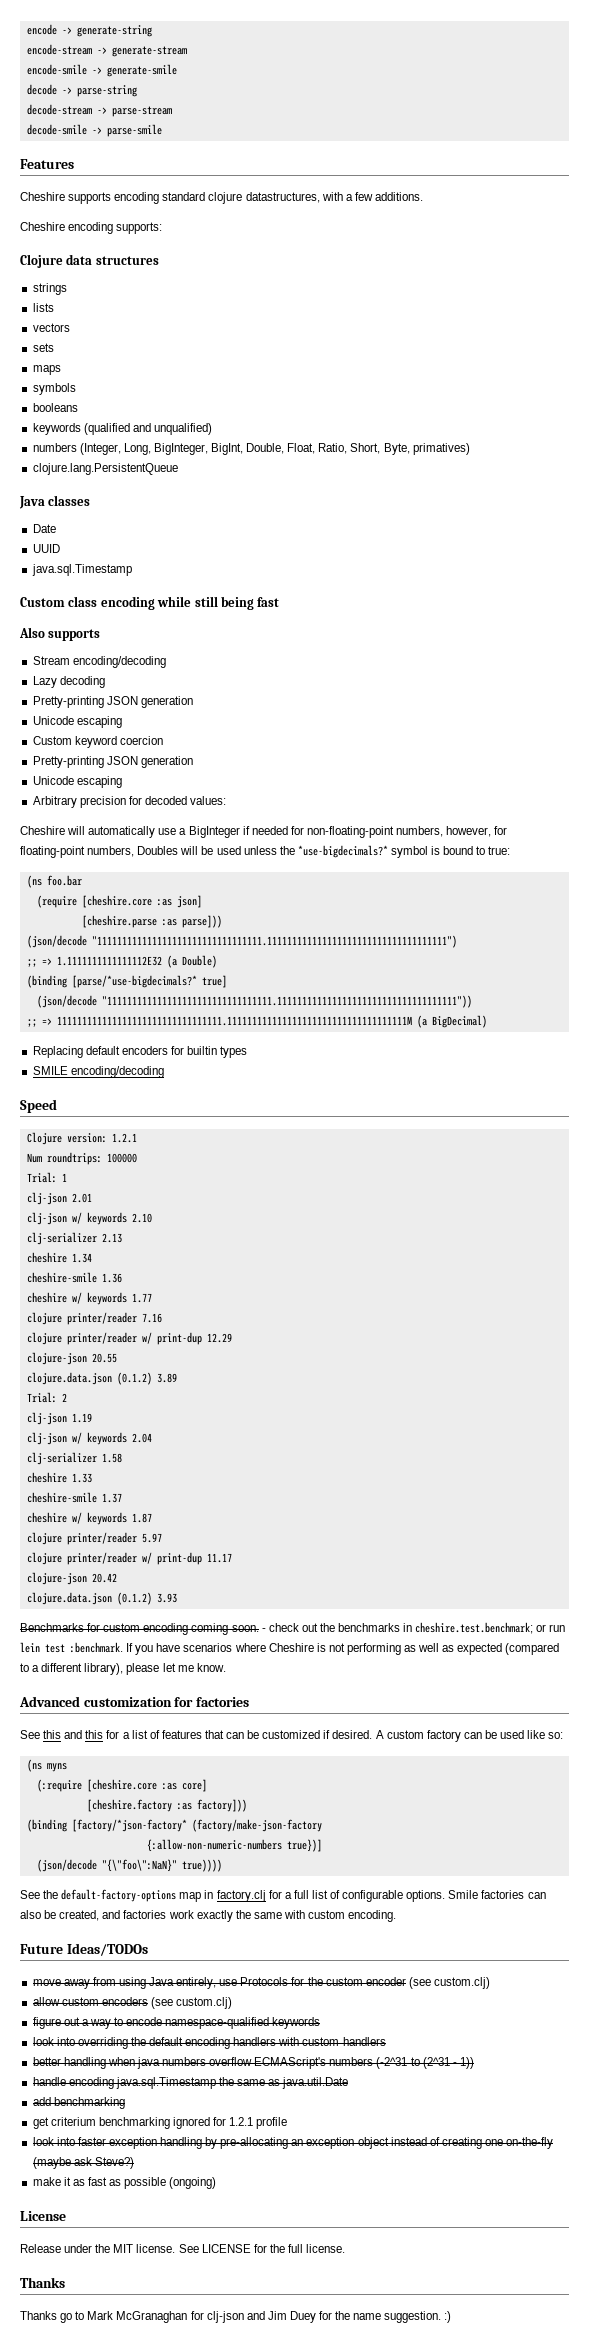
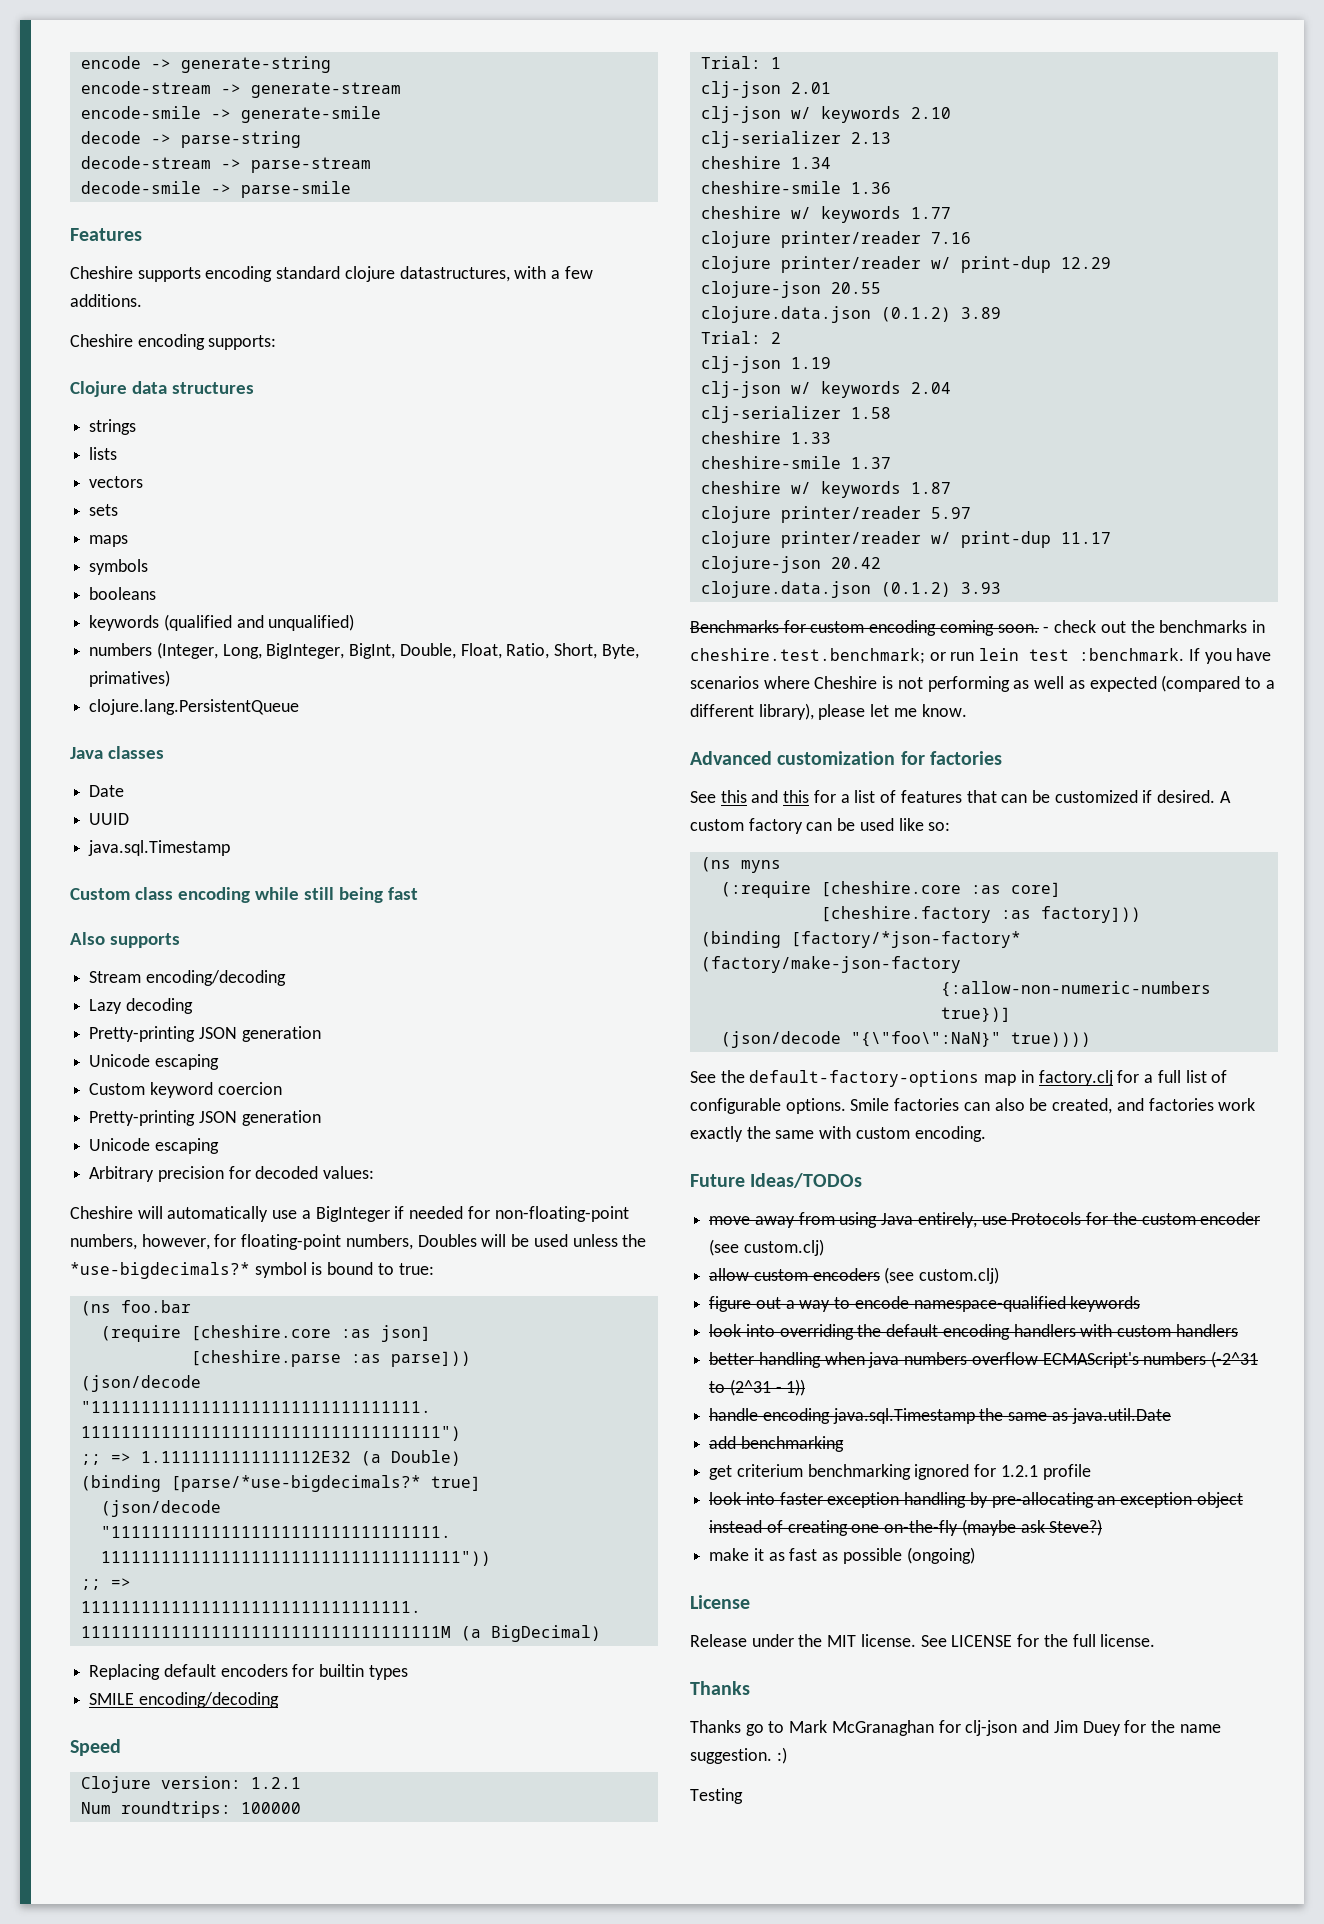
(452, 2317) none -> [690,1788,743,1804] // Testing

